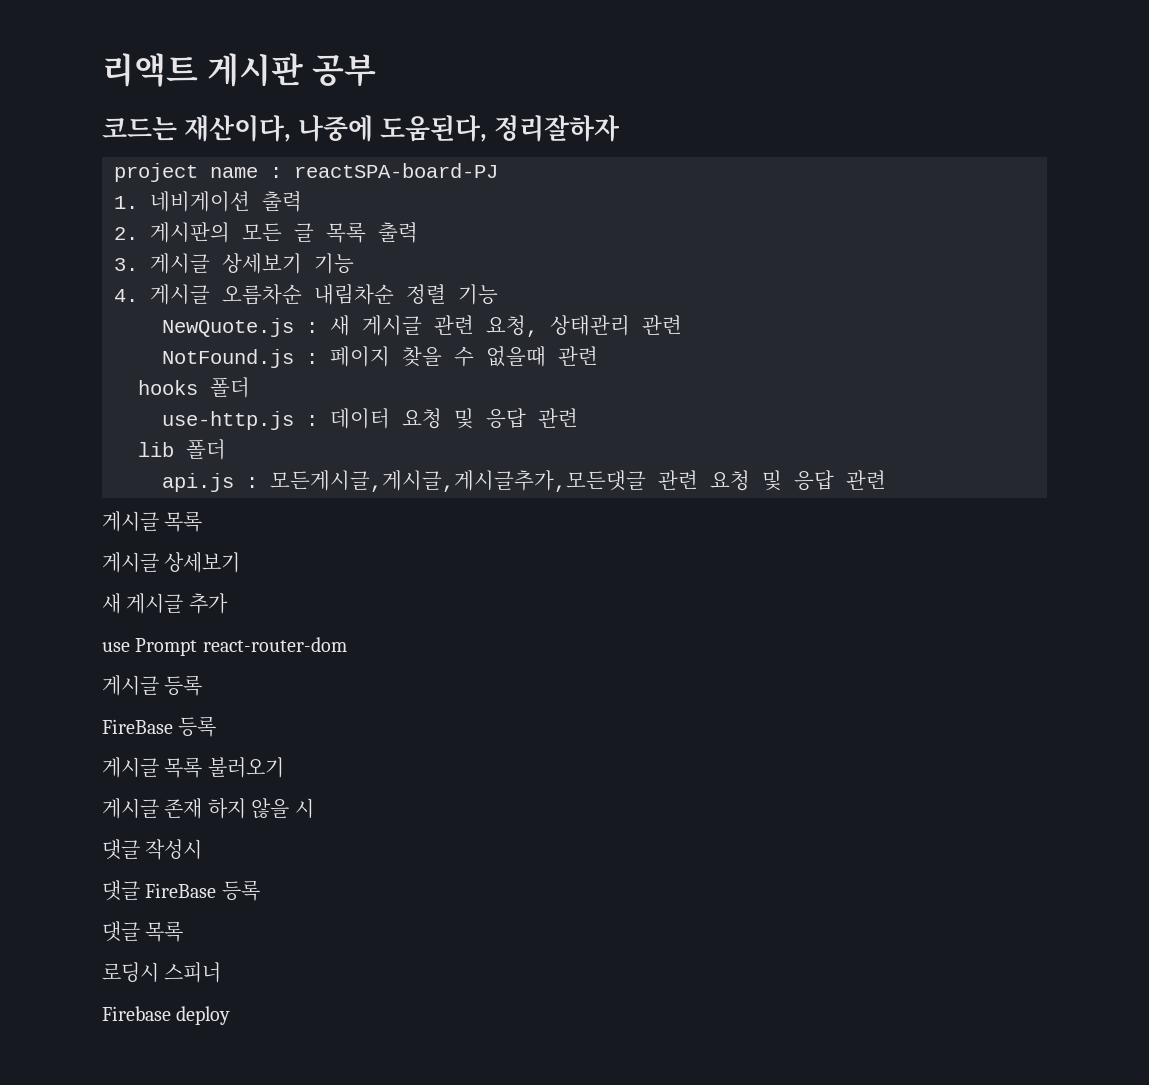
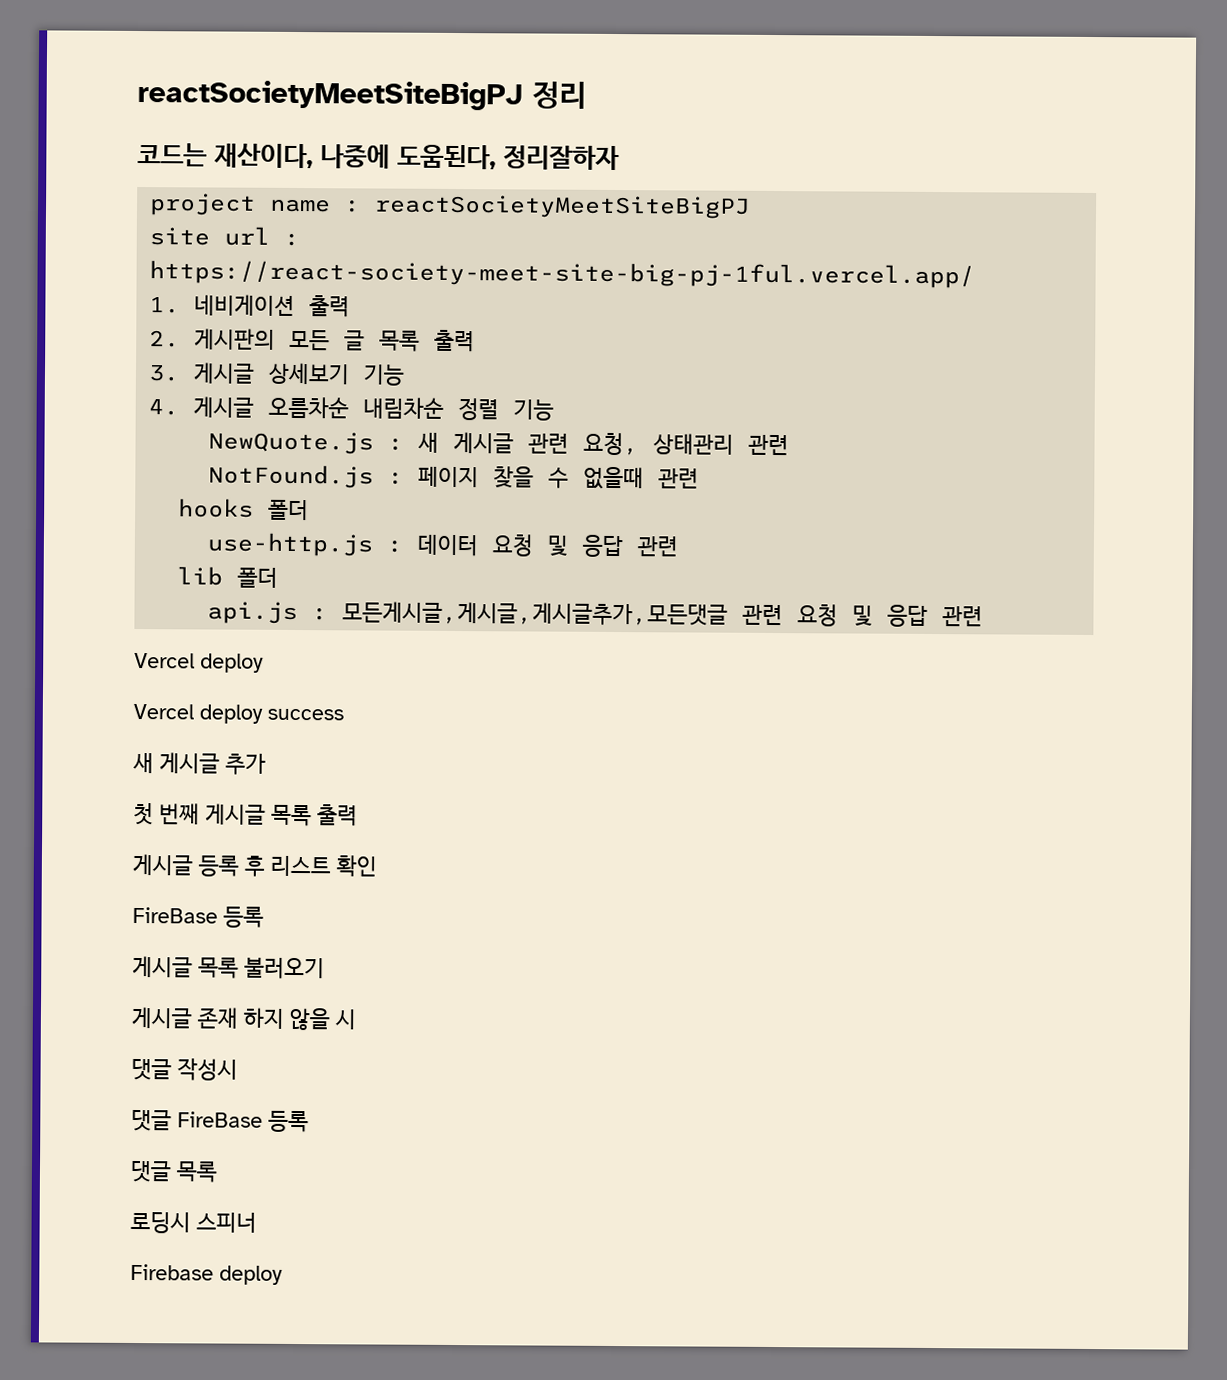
[102,53,376,87] 리액트 게시판 공부 -> [137,79,587,111] reactSocietyMeetSiteBigPJ 정리
[294,163,498,178] reactSPA-board-PJ -> [374,194,752,219] [149,226,301,247] [149,260,976,289] reactSocietyMeetSiteBigPJ // site url : https://react-society-meet-site-big-pj-1ful.vercel.app/
[102,511,203,532] [102,552,241,573] [102,593,228,614] [102,637,347,656] 게시글 목록 // 게시글 상세보기 // 새 게시글 추가 // use Prompt react-router-dom -> [134,652,264,673] [133,703,344,724] [132,752,266,775] [133,802,358,827] Vercel deploy // Vercel deploy success // 새 게시글 추가 // 첫 번째 게시글 목록 출력
(203, 685) none -> [244,855,377,877] 후 리스트 확인

